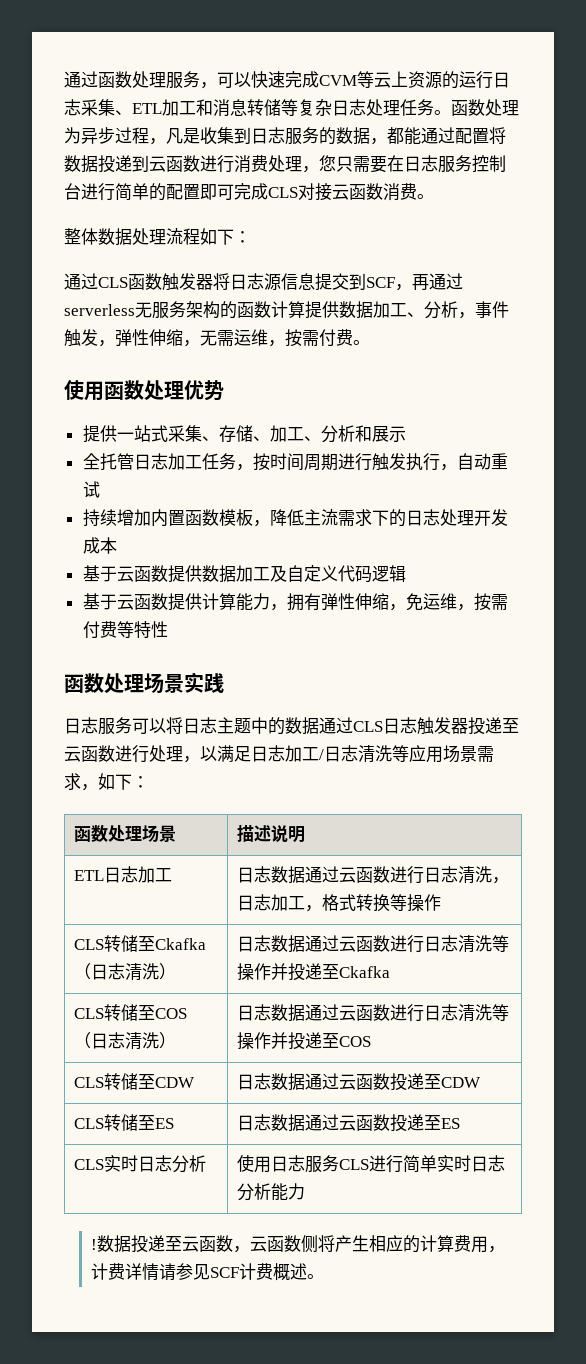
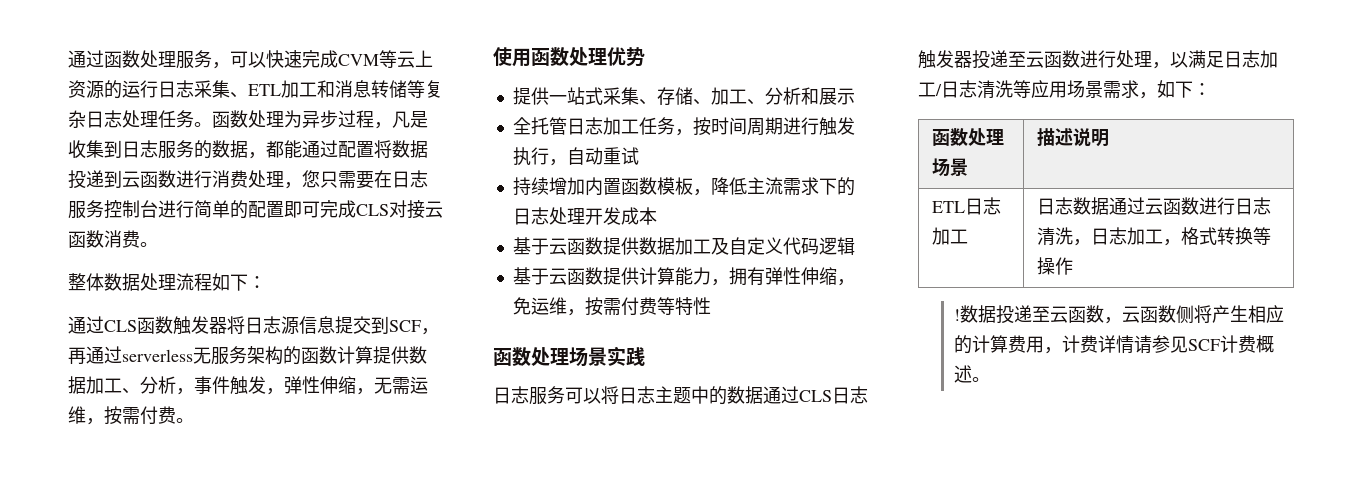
[74,935,207,952] [74,963,177,981] [237,935,510,953] [237,963,391,981] [74,1004,188,1021] [74,1032,177,1050] [237,1004,510,1022] [237,1032,372,1050] [74,1073,196,1090] [237,1073,482,1091] [74,1114,175,1131] [237,1114,461,1132] [74,1155,207,1173] [237,1154,506,1173] [237,1183,306,1201] // CLS转储至Ckafka（日志清洗） | 日志数据通过云函数进行日志清洗等操作并投递至Ckafka // CLS转储至COS（日志清洗） | 日志数据通过云函数进行日志清洗等操作并投递至COS // CLS转储至CDW | 日志数据通过云函数投递至CDW // CLS转储至ES | 日志数据通过云函数投递至ES // CLS实时日志分析 | 使用日志服务CLS进行简单实时日志分析能力 -> (1073, 266) none

